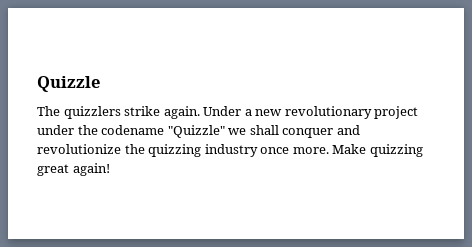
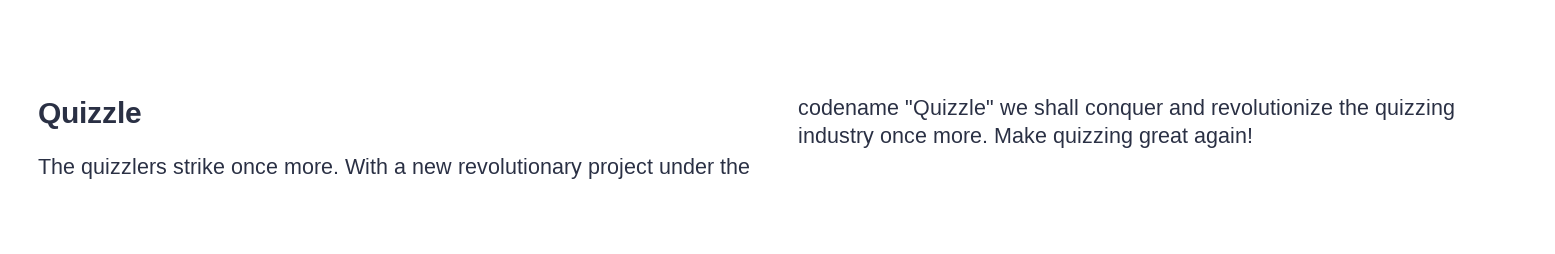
[163,106,242,119] again. Under -> [231,158,388,174] once more. With

